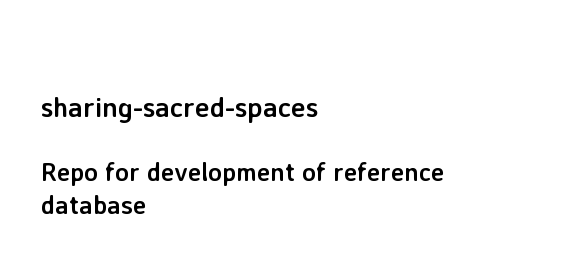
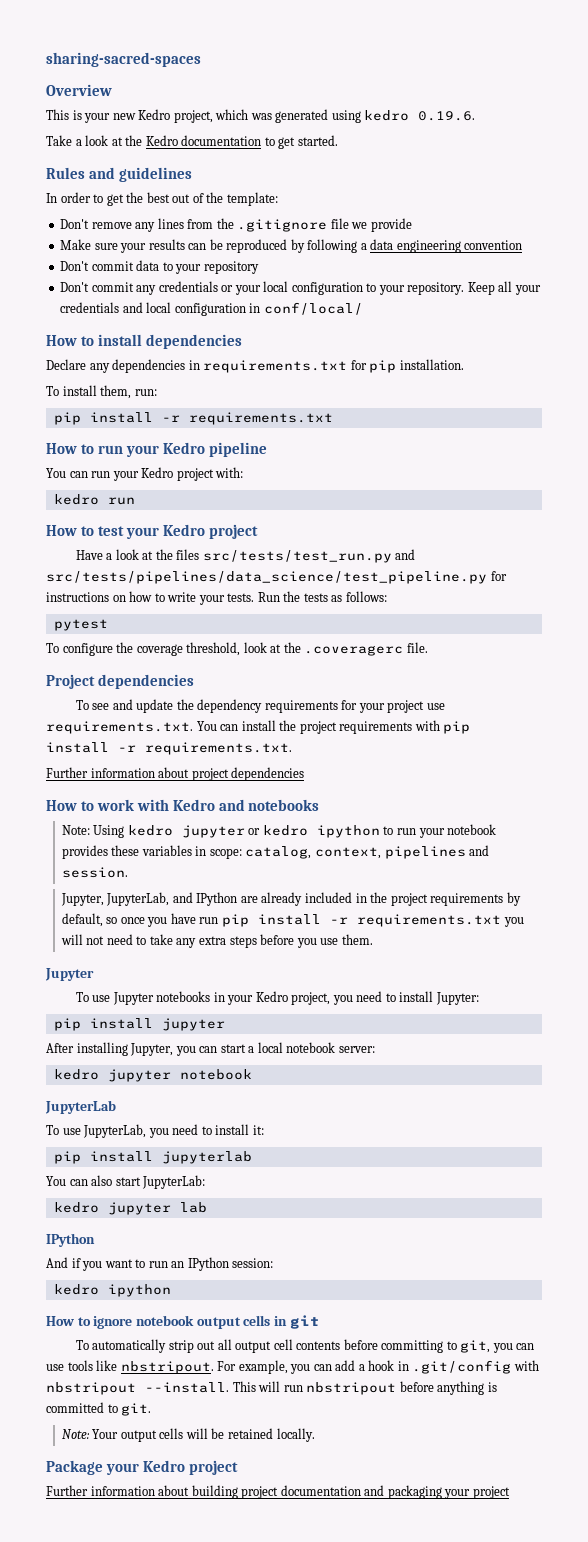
[41,162,444,186] [41,195,146,214] Repo for development of reference database -> [46,84,112,96] [46,109,476,123] [46,135,338,149] [46,167,192,182] [46,192,278,206] [60,218,412,232] [60,239,523,253] [60,260,259,274] [60,281,541,295] [60,302,363,316] [46,334,242,349] [46,359,464,373] [46,385,157,399] [53,412,333,425] [46,442,267,457] [46,467,244,481] [53,494,135,505] [46,524,258,539] [75,549,416,563] [46,571,507,584] [46,591,387,605] [53,619,108,631] [46,642,428,656] [46,674,194,689] [75,699,445,713] [46,720,471,734] [46,742,292,755] [46,767,305,781] [46,799,320,811] [61,824,497,838] [61,845,490,859] [61,867,128,878] [60,892,521,906] [61,913,524,927] [60,934,373,948] [45,968,94,981] [75,991,479,1005] [53,1018,225,1031] [46,1042,375,1056] [53,1069,252,1082] [45,1100,116,1114] [46,1124,264,1138] [53,1151,252,1164] [46,1175,206,1189] [53,1202,207,1215] [46,1233,95,1247] [46,1257,274,1271] [53,1284,171,1297] [46,1315,320,1329] [75,1339,535,1353] [46,1360,539,1374] [46,1381,497,1395] [46,1402,152,1416] [61,1428,315,1442] [46,1460,238,1475] [46,1485,510,1499] Overview // This is your new Kedro project, which was generated using kedro 0.19.6. // Take a look at the Kedro documentation to get started. // Rules and guidelines // In order to get the best out of the template: // Don't remove any lines from the .gitignore file we provide // Make sure your results can be reproduced by following a data engineering convention // Don't commit data to your repository // Don't commit any credentials or your local configuration to your repository. Keep all your credentials and local configuration in conf/local/ // How to install dependencies // Declare any dependencies in requirements.txt for pip installation. // To install them, run: // pip install -r requirements.txt // How to run your Kedro pipeline // You can run your Kedro project with: // kedro run // How to test your Kedro project // Have a look at the files src/tests/test_run.py and src/tests/pipelines/data_science/test_pipeline.py for instructions on how to write your tests. Run the tests as follows: // pytest // To configure the coverage threshold, look at the .coveragerc file. // Project dependencies // To see and update the dependency requirements for your project use requirements.txt. You can install the project requirements with pip install -r requirements.txt. // Further information about project dependencies // How to work with Kedro and notebooks // Note: Using kedro jupyter or kedro ipython to run your notebook provides these variables in scope: catalog, context, pipelines and session. // Jupyter, JupyterLab, and IPython are already included in the project requirements by default, so once you have run pip install -r requirements.txt you will not need to take any extra steps before you use them. // Jupyter // To use Jupyter notebooks in your Kedro project, you need to install Jupyter: // pip install jupyter // After installing Jupyter, you can start a local notebook server: // kedro jupyter notebook // JupyterLab // To use JupyterLab, you need to install it: // pip install jupyterlab // You can also start JupyterLab: // kedro jupyter lab // IPython // And if you want to run an IPython session: // kedro ipython // How to ignore notebook output cells in git // To automatically strip out all output cell contents before committing to git, you can use tools like nbstripout. For example, you can add a hook in .git/config with nbstripout --install. This will run nbstripout before anything is committed to git. // Note: Your output cells will be retained locally. // Package your Kedro project // Further information about building project documentation and packaging your project

